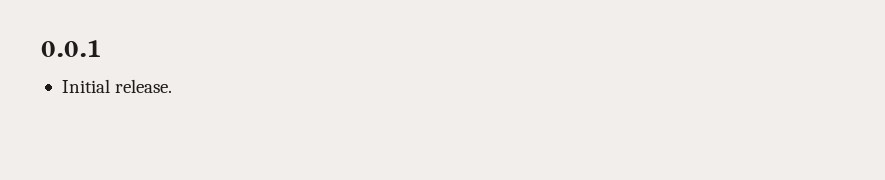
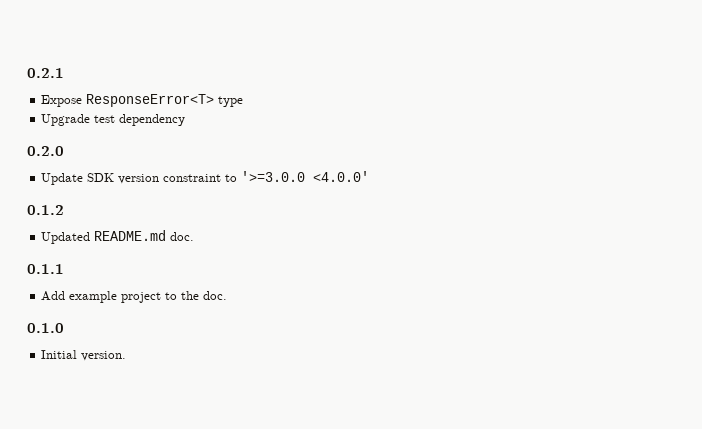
[41,40,102,57] 0.0.1 -> [27,68,64,78] [41,94,244,107] [41,114,186,126] [27,146,64,156] [41,171,370,185] [27,205,64,215] [41,230,195,244] [27,264,64,274] [41,291,228,303] [27,323,64,333] 0.2.1 // Expose ResponseError<T> type // Upgrade test dependency // 0.2.0 // Update SDK version constraint to '>=3.0.0 <4.0.0' // 0.1.2 // Updated README.md doc. // 0.1.1 // Add example project to the doc. // 0.1.0
[115,79,173,93] release. -> [81,351,127,361] version.

